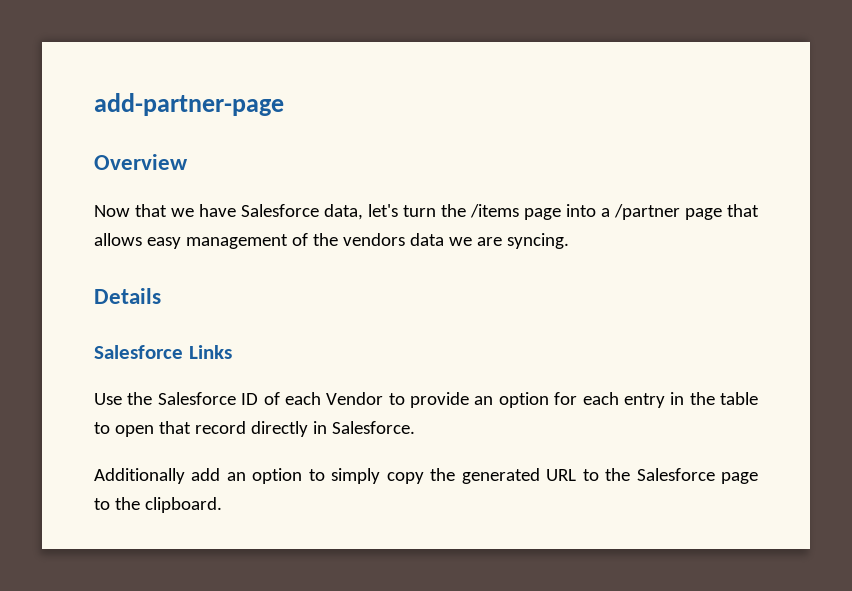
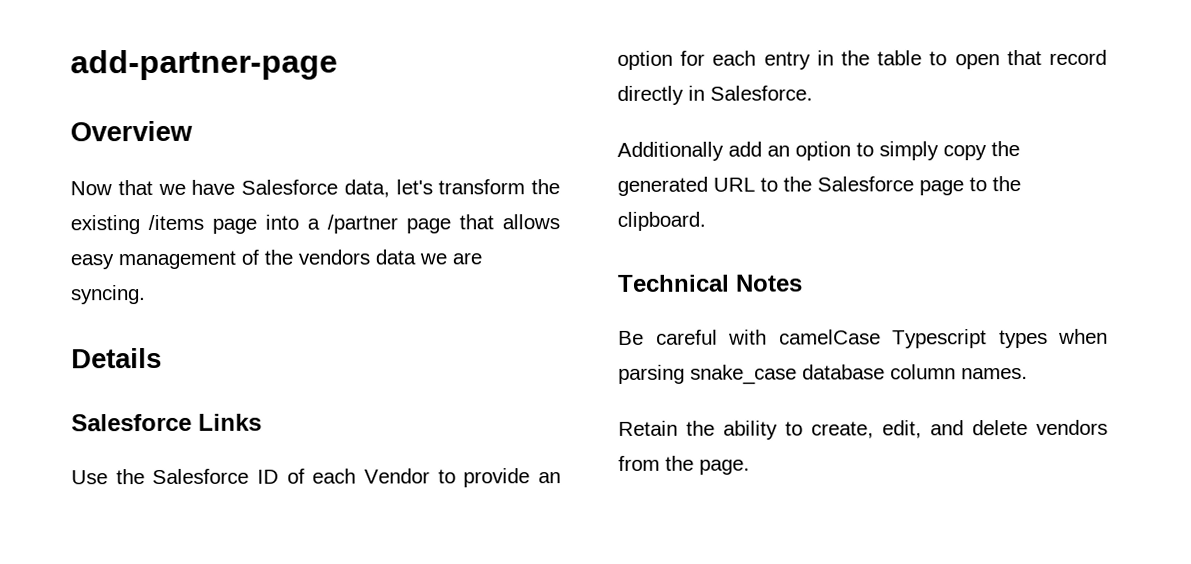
[403,204,466,217] turn the -> [438,179,560,195] [70,215,140,235] transform the existing
(222, 505) none -> [617,274,803,292] [618,328,1108,349] [618,364,1028,385] [618,419,1108,440] [618,455,750,475] // Technical Notes // Be careful with camelCase Typescript types when parsing snake_case database column names. // Retain the ability to create, edit, and delete vendors from the page.

